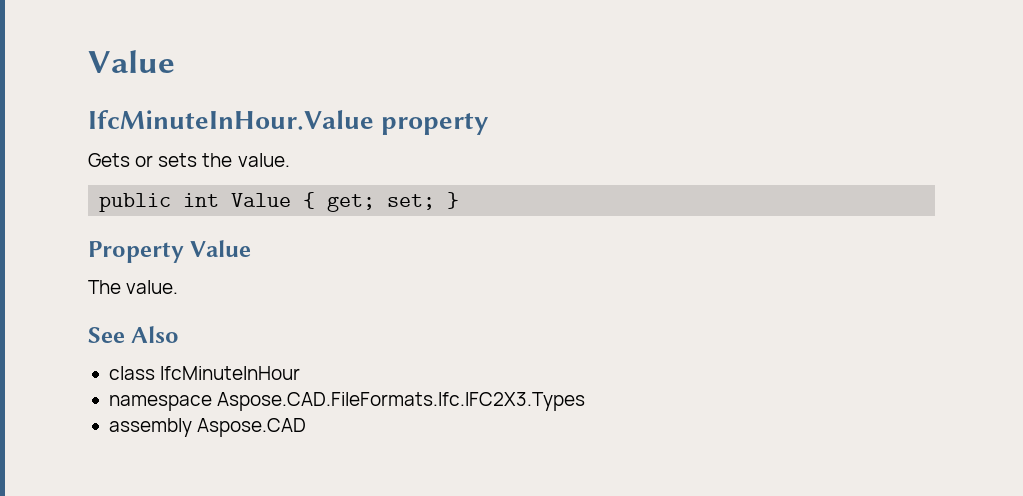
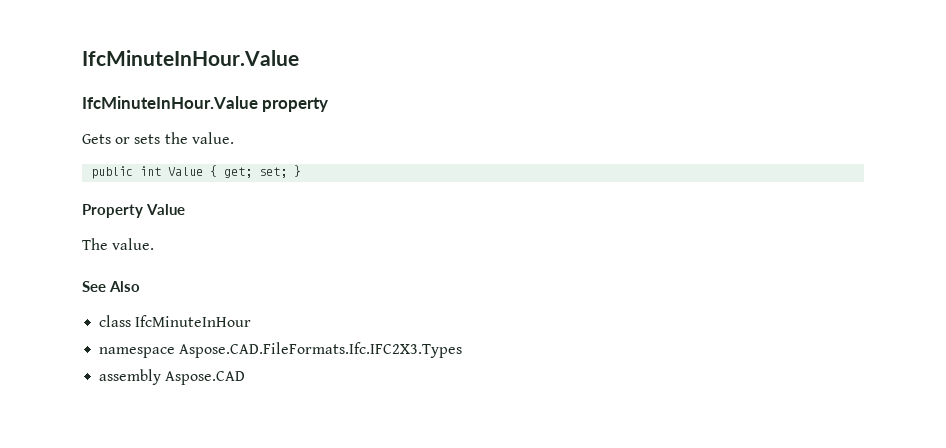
[88,50,175,73] Value -> [82,50,299,66] IfcMinuteInHour.Value

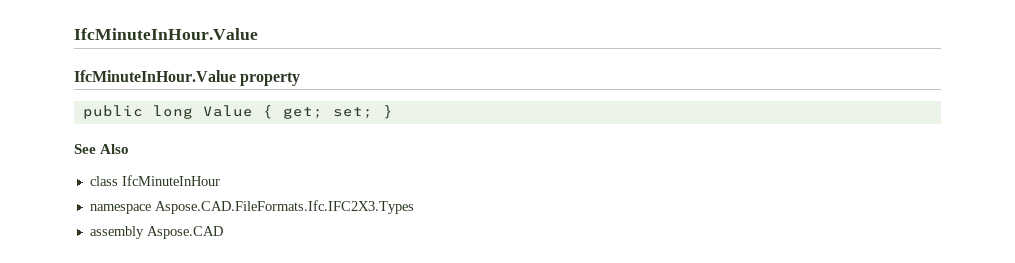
[82,132,234,144] // Gets or sets the value. -> (301, 79) none
[140,166,162,176] int -> [152,105,193,119] long
[82,204,186,218] [82,238,155,250] // Property Value // The value. -> (393, 112) none

